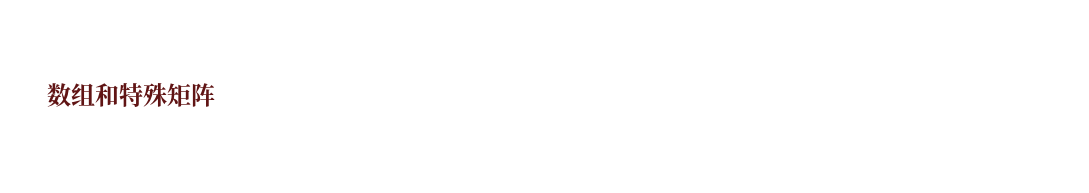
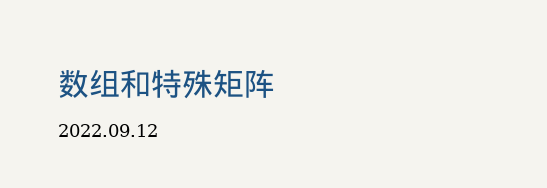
(215, 95) none -> [58,124,158,137] // 2022.09.12

